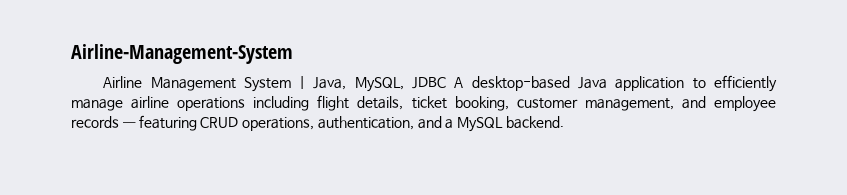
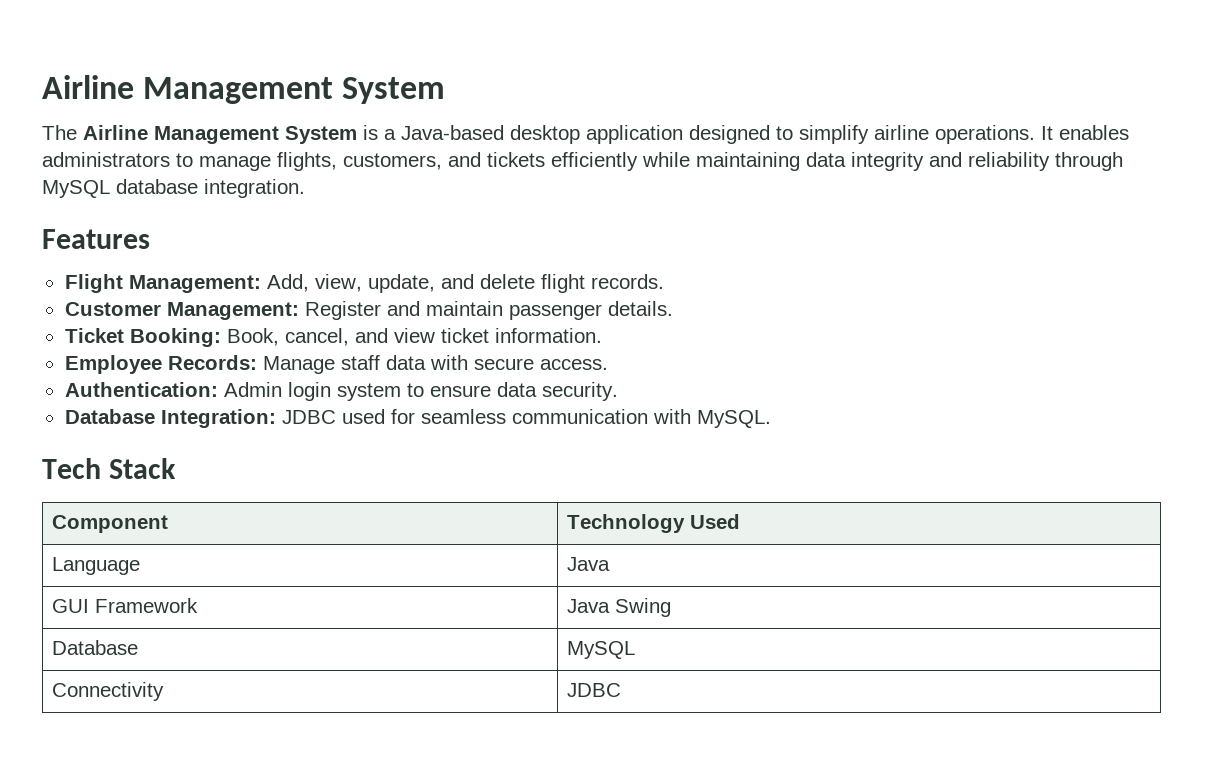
[71,44,293,64] [103,75,777,92] [71,95,776,112] [71,115,565,132] Airline-Management-System // Airline Management System | Java, MySQL, JDBC A desktop-based Java application to efficiently manage airline operations including flight details, ticket booking, customer management, and employee records — featuring CRUD operations, authentication, and a MySQL backend. -> [42,75,446,104] [42,125,1129,144] [42,152,1123,171] [42,179,305,198] [42,229,150,249] [64,274,664,293] [64,301,673,320] [64,328,602,347] [64,355,608,374] [64,382,618,401] [64,409,771,428] [42,458,176,479] [51,515,168,533] [566,514,740,533] [51,557,140,575] [566,557,610,571] [51,598,198,613] [566,598,671,617] [51,640,138,655] [566,641,635,659] [51,682,164,701] [566,683,621,697] Airline Management System // The Airline Management System is a Java-based desktop application designed to simplify airline operations. It enables administrators to manage flights, customers, and tickets efficiently while maintaining data integrity and reliability through MySQL database integration. // Features // Flight Management: Add, view, update, and delete flight records. // Customer Management: Register and maintain passenger details. // Ticket Booking: Book, cancel, and view ticket information. // Employee Records: Manage staff data with secure access. // Authentication: Admin login system to ensure data security. // Database Integration: JDBC used for seamless communication with MySQL. // Tech Stack // Component | Technology Used // Language | Java // GUI Framework | Java Swing // Database | MySQL // Connectivity | JDBC

